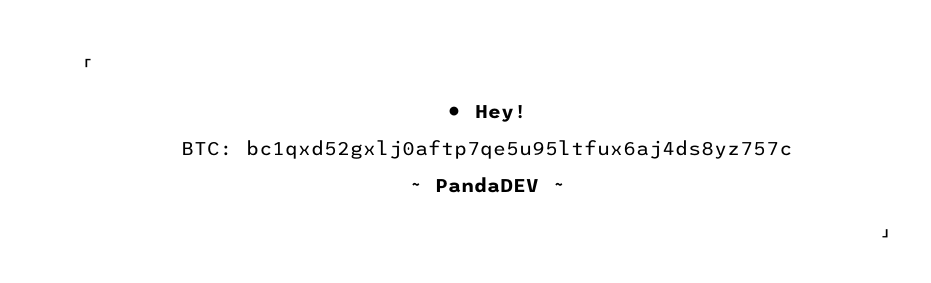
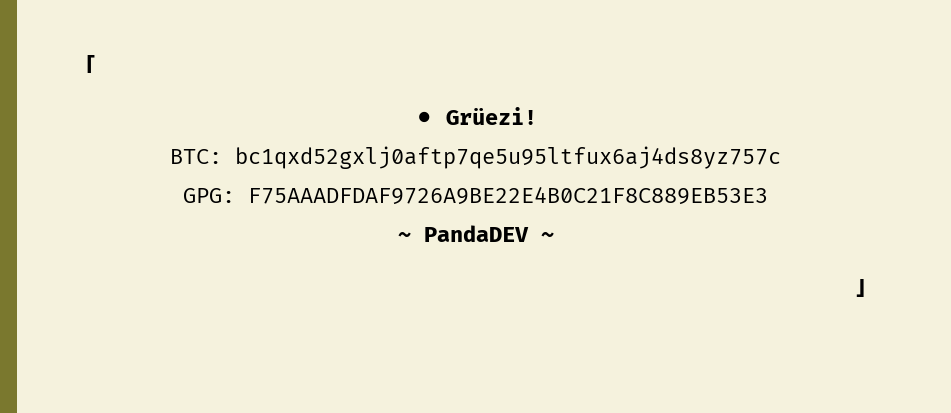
[475,105,527,122] Hey! -> [445,107,537,125] Grüezi!
(792, 149) none -> [183,187,768,205] // GPG: F75AAADFDAF9726A9BE22E4B0C21F8C889EB53E3

